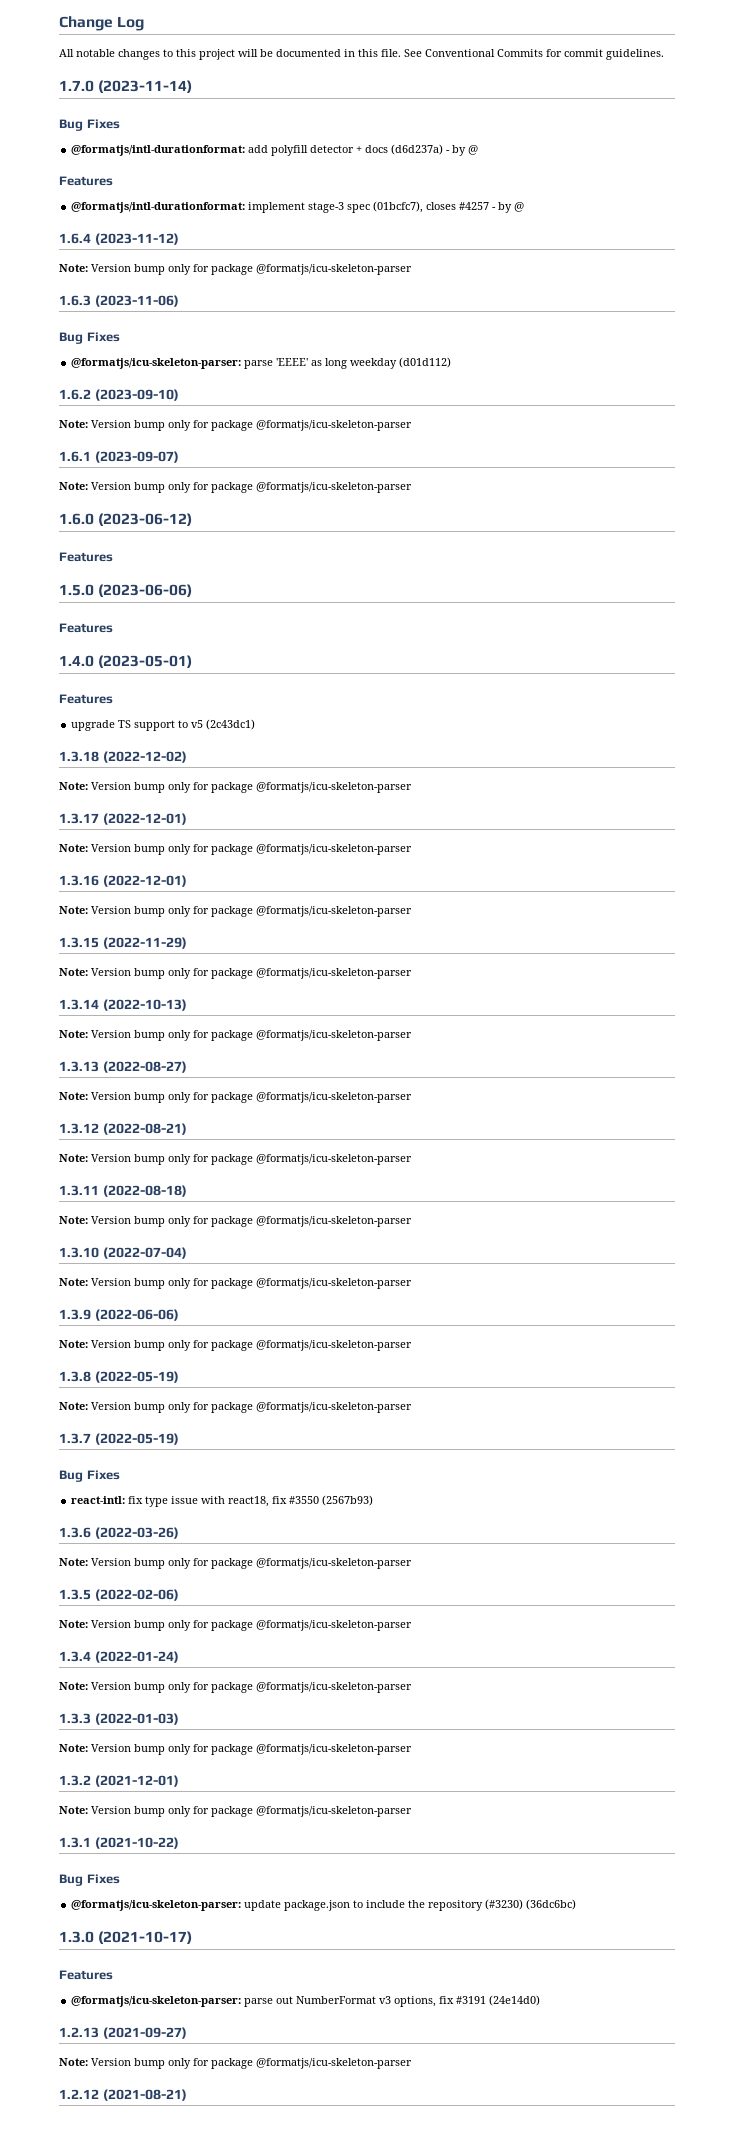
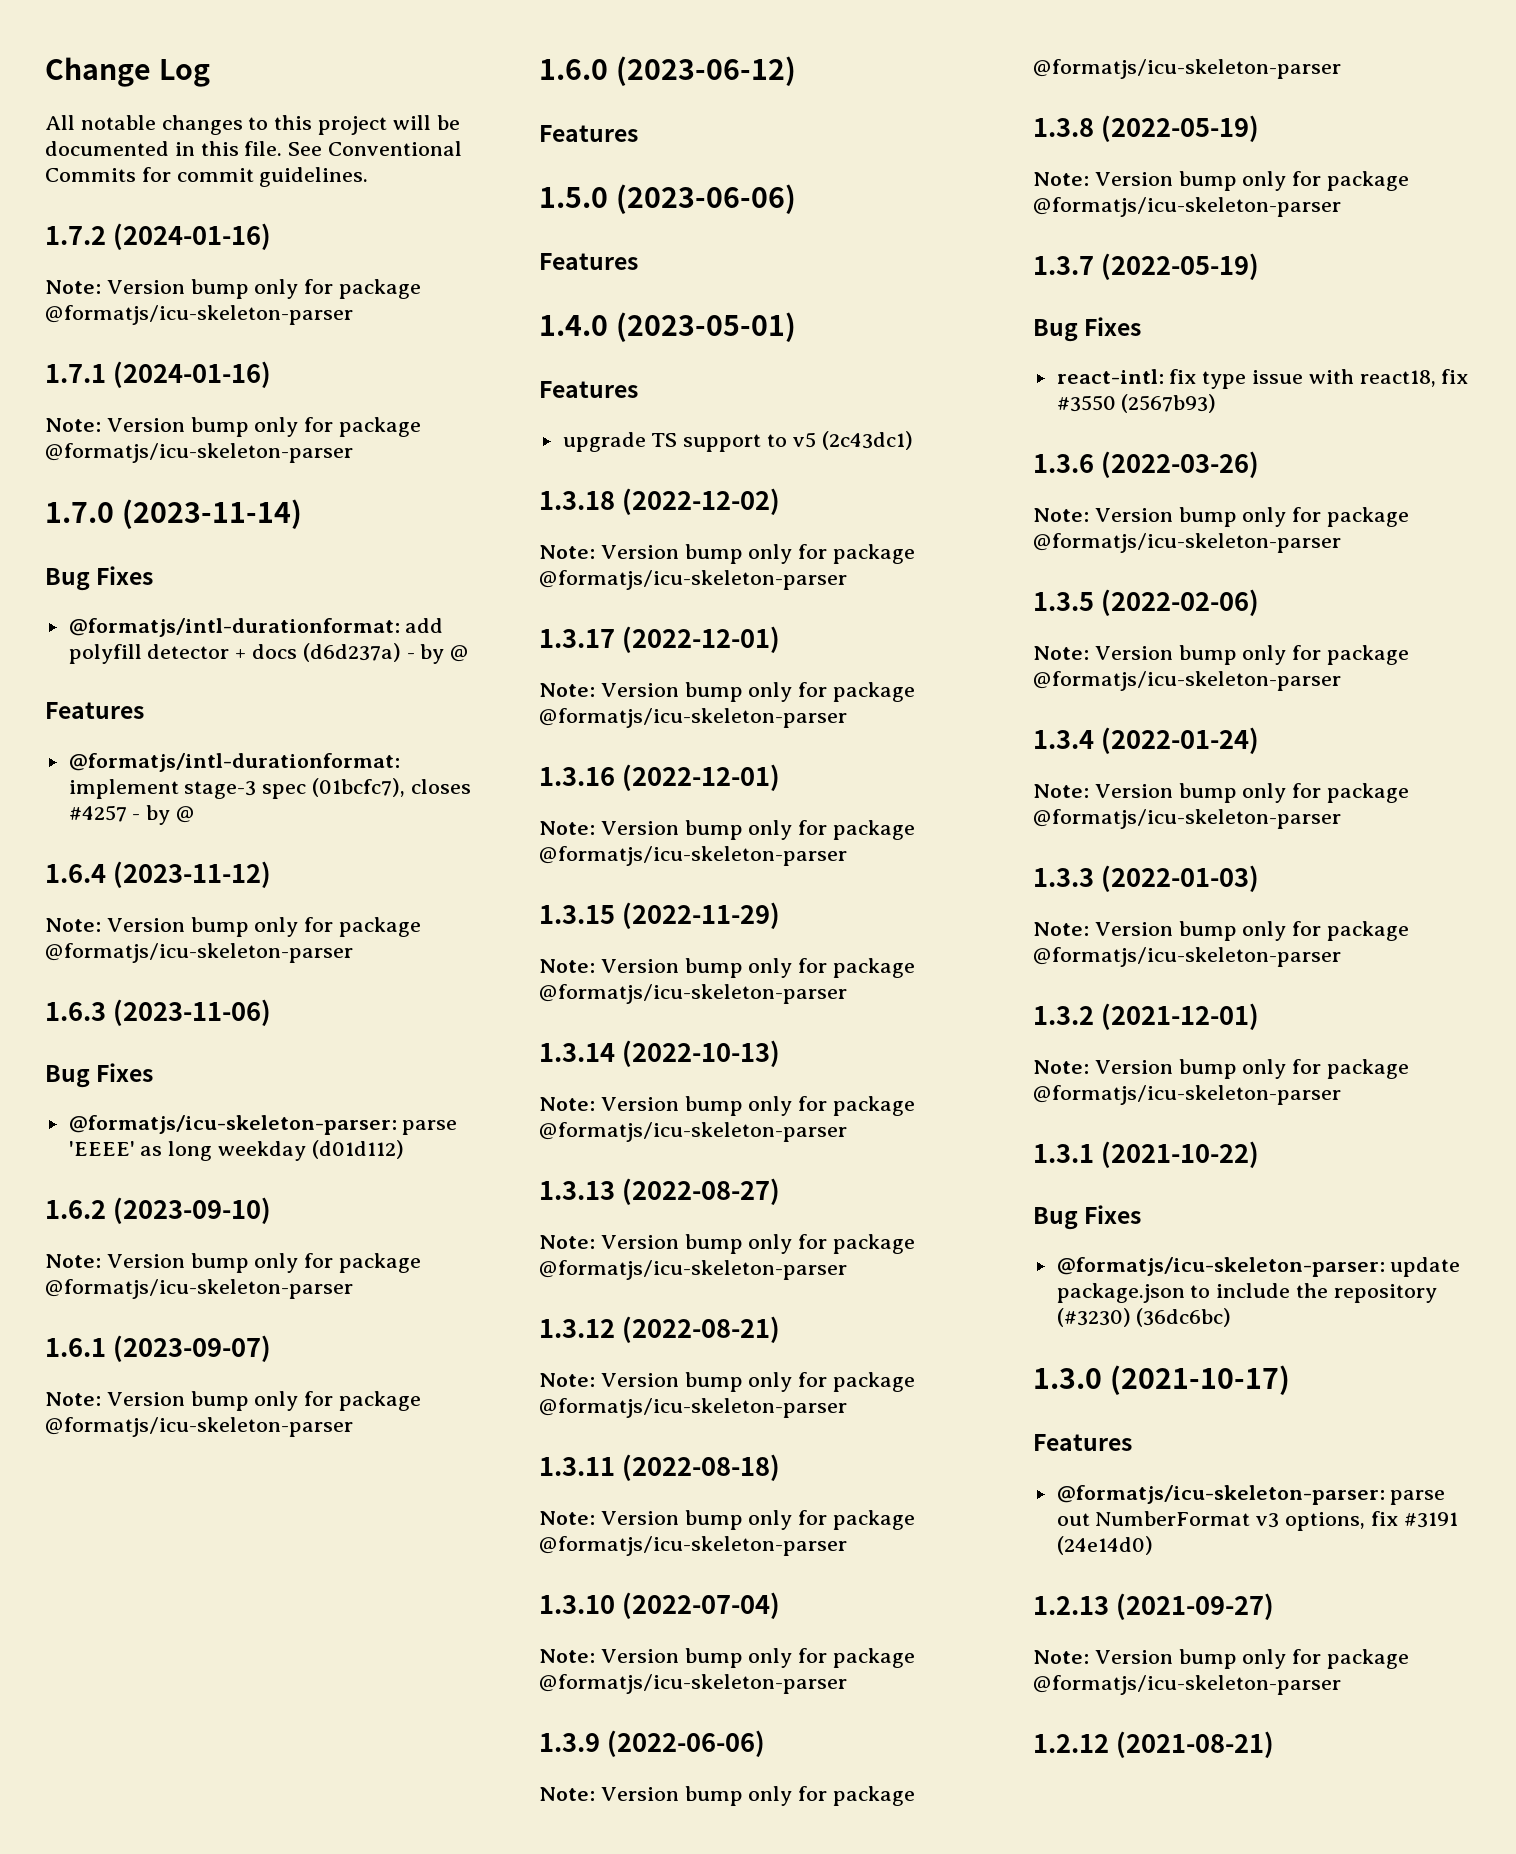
(664, 54) none -> [45,223,271,250] [45,279,422,299] [45,305,353,325] [45,361,271,388] [45,417,422,437] [45,443,353,463] // 1.7.2 (2024-01-16) // Note: Version bump only for package @formatjs/icu-skeleton-parser // 1.7.1 (2024-01-16) // Note: Version bump only for package @formatjs/icu-skeleton-parser

